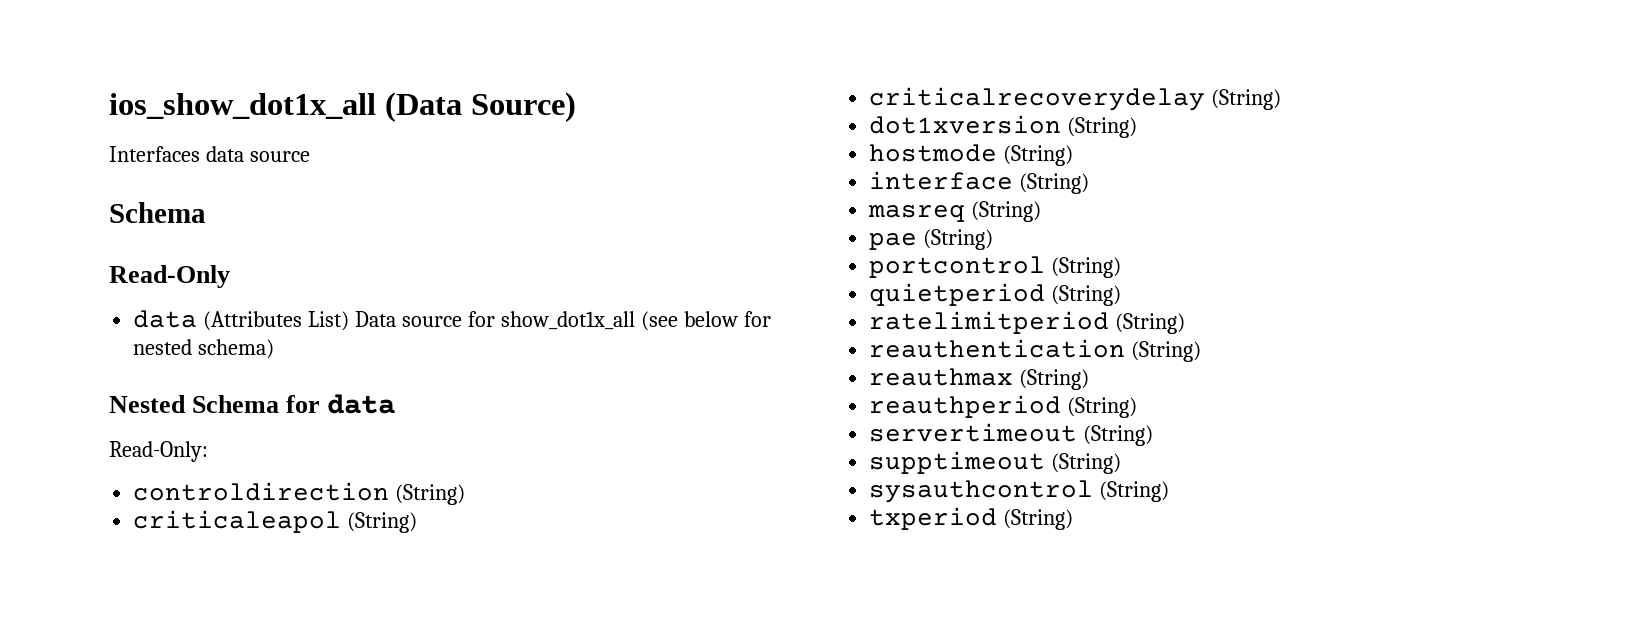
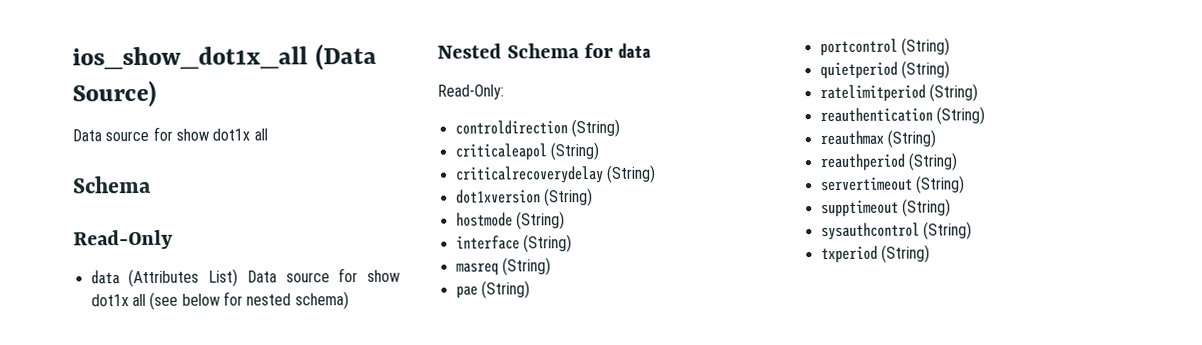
[109,146,310,162] Interfaces data source -> [72,126,268,142] Data source for show dot1x all
[500,311,635,330] show_dot1x_all -> [367,269,400,283] [90,293,146,307] show dot1x all

